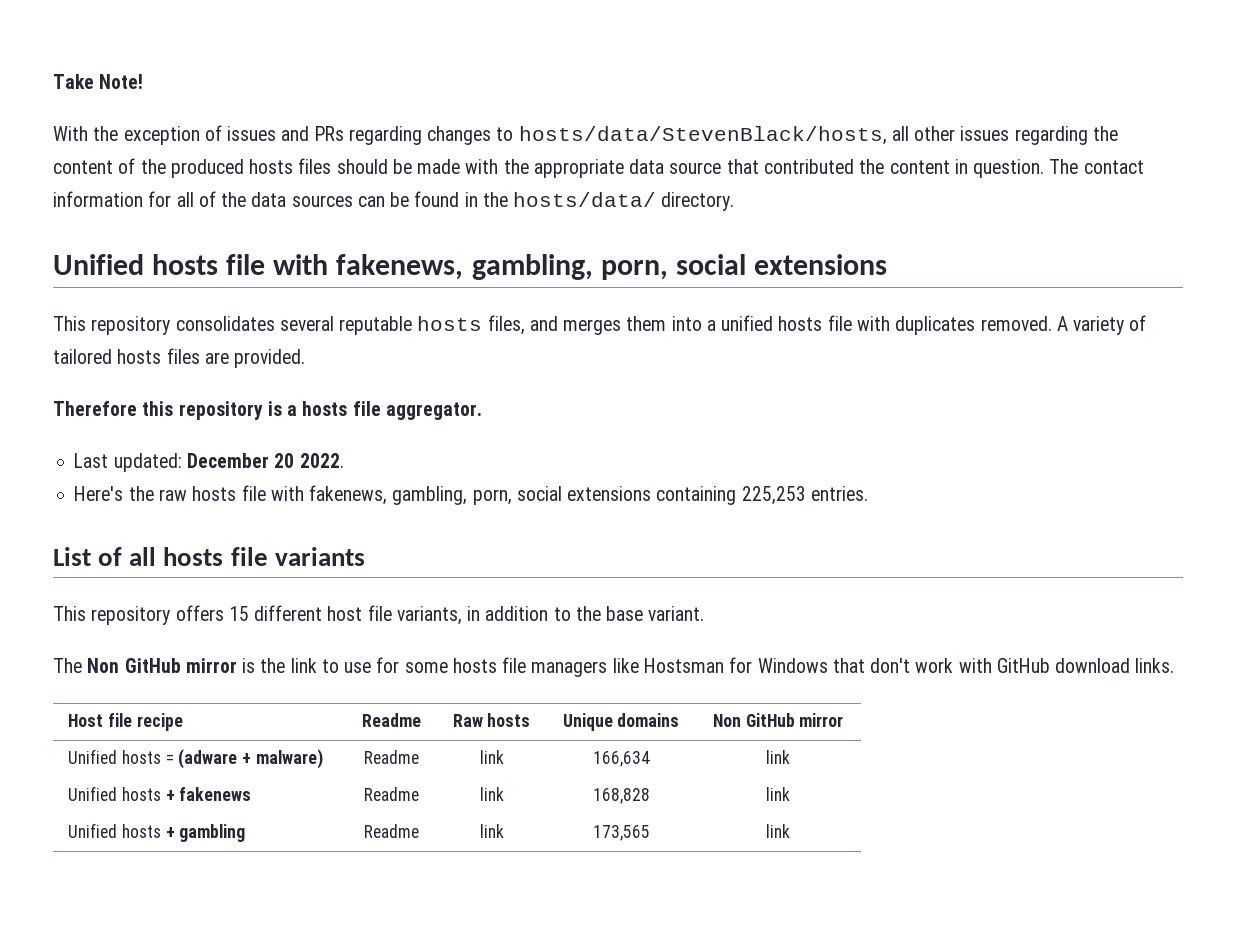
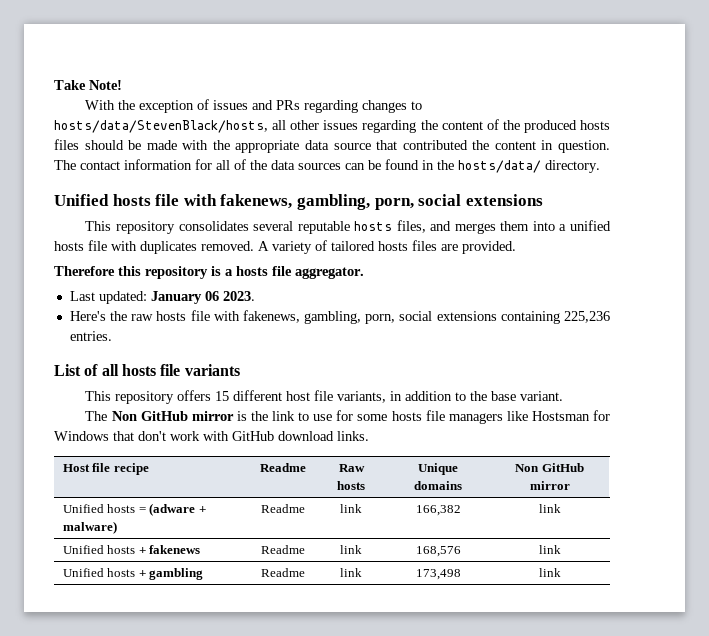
[186,453,344,468] December 20 2022. -> [150,291,255,304] January 06 2023.
[741,486,806,505] 225,253 -> [564,311,610,323] 225,236
[592,751,650,767] 166,634 -> [415,505,461,516] 166,382
[592,788,650,804] 168,828 -> [415,546,461,557] 168,576
[592,825,650,841] 173,565 -> [415,569,461,580] 173,498

